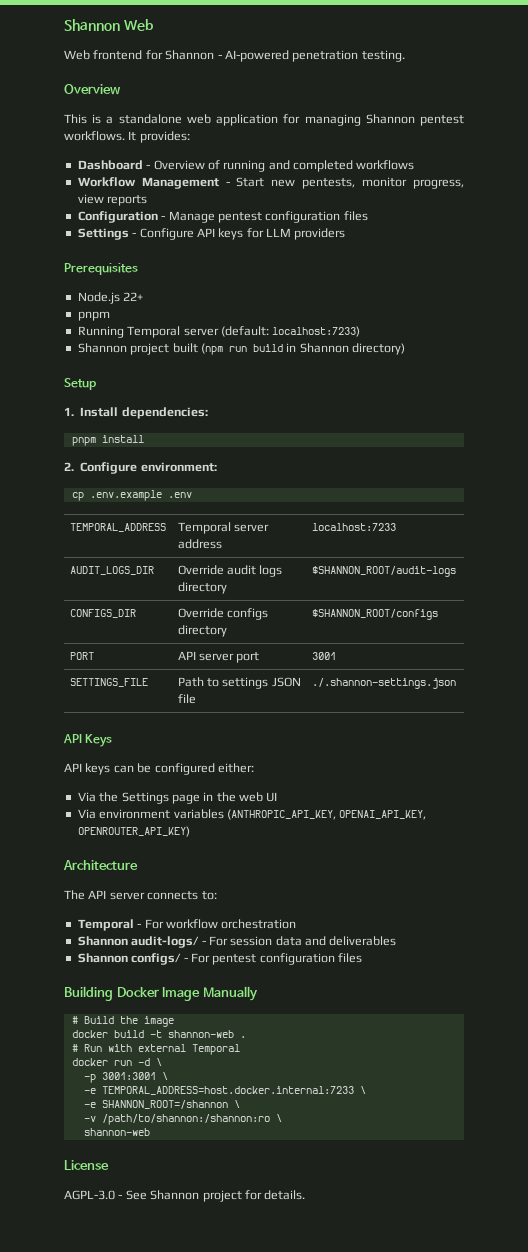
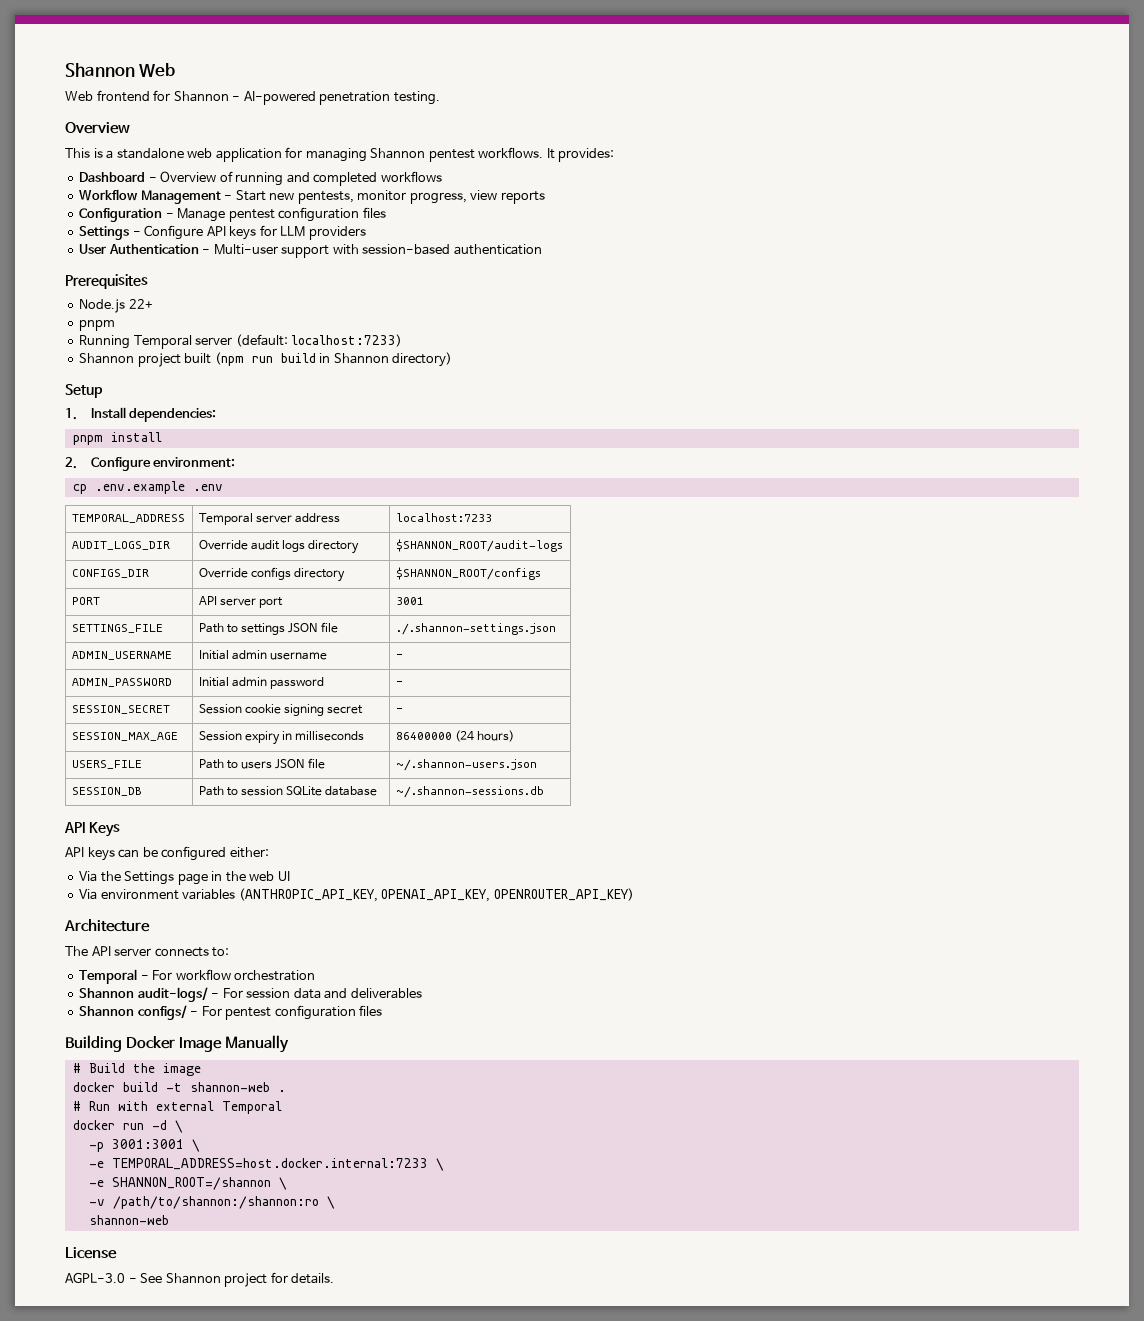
(346, 234) none -> [79,244,542,258] // User Authentication - Multi-user support with session-based authentication
(456, 683) none -> [71,651,172,660] [198,650,328,660] [395,654,403,659] [71,678,172,687] [198,677,325,689] [395,681,403,686] [71,705,170,714] [198,704,364,716] [395,708,403,713] [71,732,178,741] [198,731,365,745] [395,730,515,742] [71,760,142,769] [198,758,326,769] [395,759,537,771] [71,787,142,796] [198,786,378,796] [395,786,544,798] // ADMIN_USERNAME | Initial admin username | - // ADMIN_PASSWORD | Initial admin password | - // SESSION_SECRET | Session cookie signing secret | - // SESSION_MAX_AGE | Session expiry in milliseconds | 86400000 (24 hours) // USERS_FILE | Path to users JSON file | ~/.shannon-users.json // SESSION_DB | Path to session SQLite database | ~/.shannon-sessions.db

